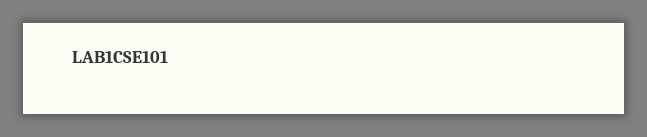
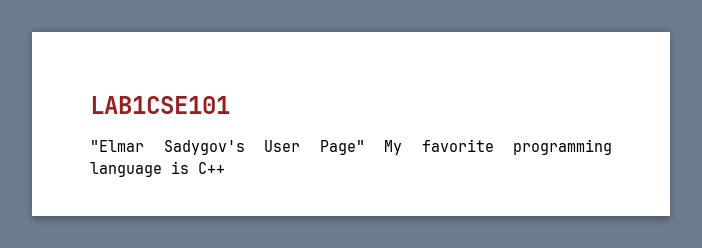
(168, 56) none -> [90,139,612,155] [90,161,225,177] // "Elmar Sadygov's User Page" My favorite programming language is C++

